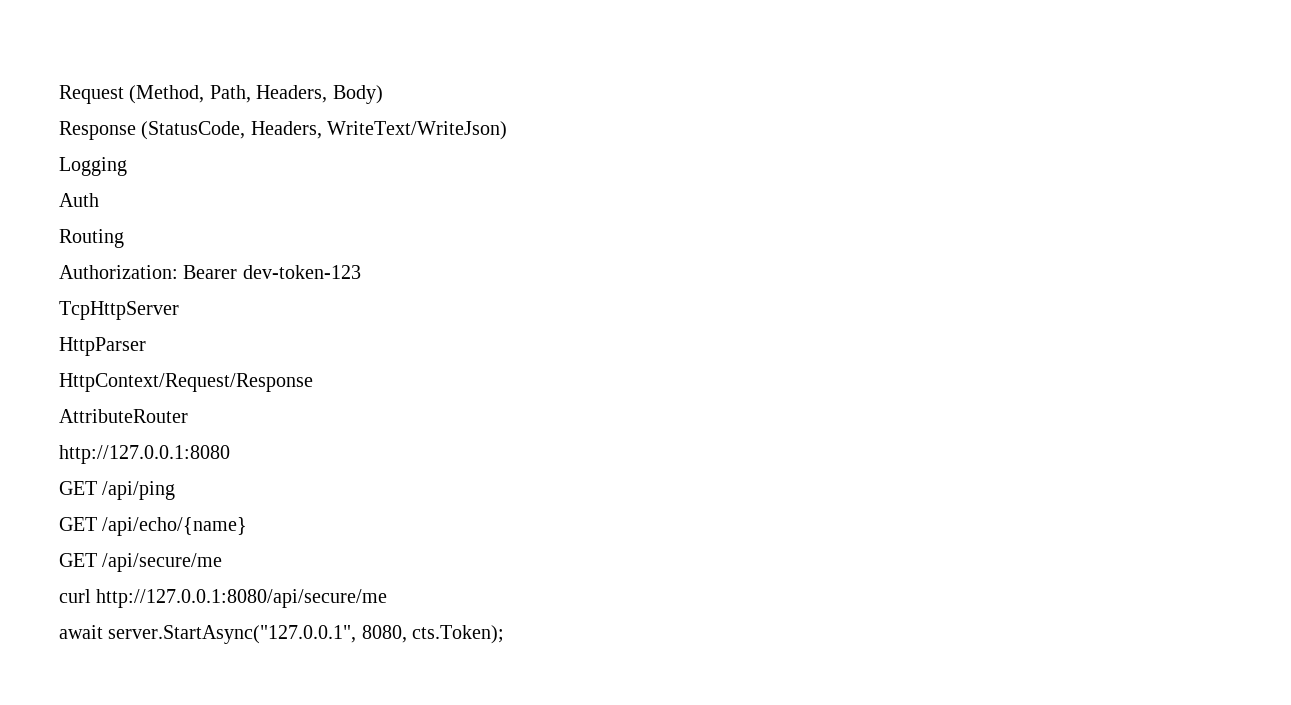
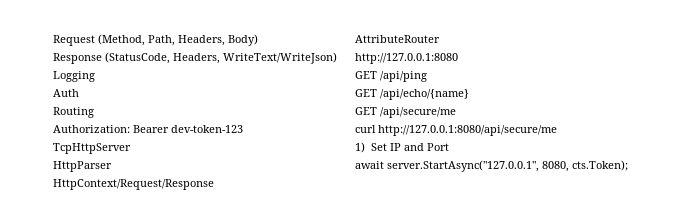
(388, 598) none -> [355,142,449,153] // 1) Set IP and Port

